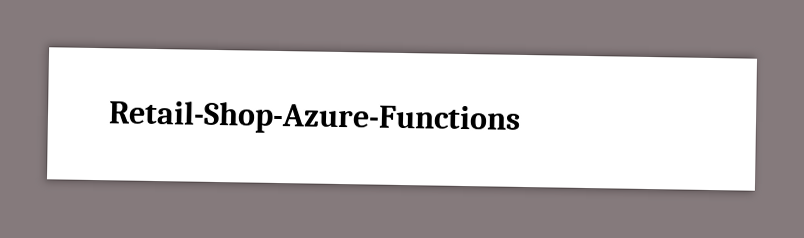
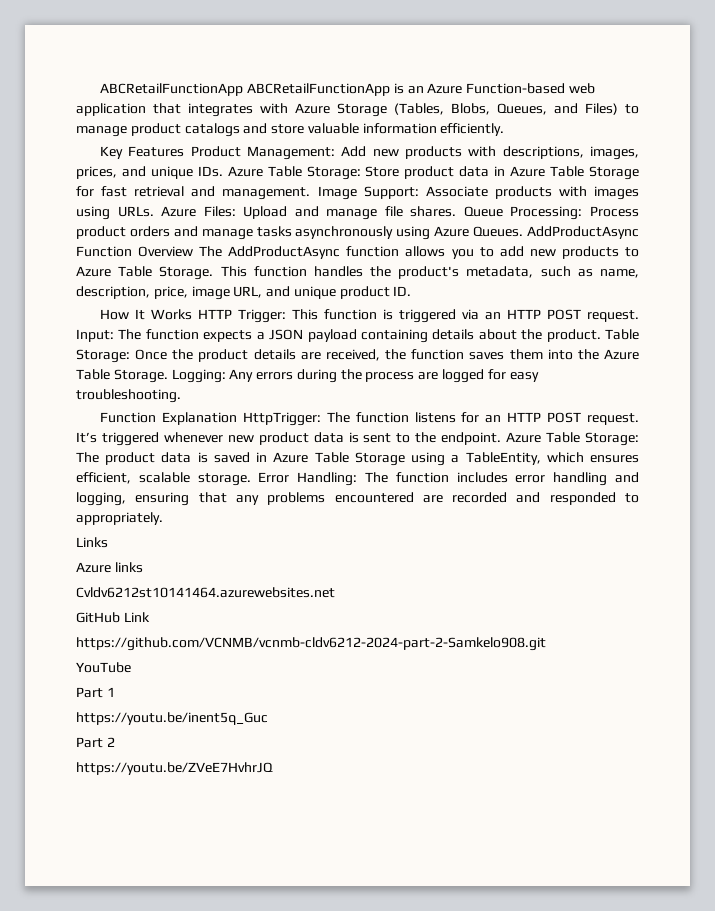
[108,100,521,137] Retail-Shop-Azure-Functions -> [100,83,595,96] [76,103,639,117] [76,123,505,137] [100,146,640,160] [76,166,639,180] [76,186,640,200] [76,206,639,220] [76,226,640,240] [76,246,639,259] [76,266,639,280] [76,286,412,300] [100,309,640,323] [76,329,640,343] [76,349,639,363] [76,369,539,383] [76,389,181,403] [100,412,640,426] [76,432,639,446] [76,452,639,466] [76,472,639,486] [76,492,639,506] [76,512,163,525] [76,537,108,548] [76,562,143,573] [76,587,335,598] [76,612,150,623] [76,637,546,651] [76,662,131,673] [76,687,115,698] [76,712,268,725] [76,737,115,748] [76,762,273,775] ABCRetailFunctionApp ABCRetailFunctionApp is an Azure Function-based web application that integrates with Azure Storage (Tables, Blobs, Queues, and Files) to manage product catalogs and store valuable information efficiently. // Key Features Product Management: Add new products with descriptions, images, prices, and unique IDs. Azure Table Storage: Store product data in Azure Table Storage for fast retrieval and management. Image Support: Associate products with images using URLs. Azure Files: Upload and manage file shares. Queue Processing: Process product orders and manage tasks asynchronously using Azure Queues. AddProductAsync Function Overview The AddProductAsync function allows you to add new products to Azure Table Storage. This function handles the product's metadata, such as name, description, price, image URL, and unique product ID. // How It Works HTTP Trigger: This function is triggered via an HTTP POST request. Input: The function expects a JSON payload containing details about the product. Table Storage: Once the product details are received, the function saves them into the Azure Table Storage. Logging: Any errors during the process are logged for easy troubleshooting. // Function Explanation HttpTrigger: The function listens for an HTTP POST request. It’s triggered whenever new product data is sent to the endpoint. Azure Table Storage: The product data is saved in Azure Table Storage using a TableEntity, which ensures efficient, scalable storage. Error Handling: The function includes error handling and logging, ensuring that any problems encountered are recorded and responded to appropriately. // Links // Azure links // Cvldv6212st10141464.azurewebsites.net // GitHub Link // https://github.com/VCNMB/vcnmb-cldv6212-2024-part-2-Samkelo908.git // YouTube // Part 1 // https://youtu.be/inent5q_Guc // Part 2 // https://youtu.be/ZVeE7HvhrJQ

